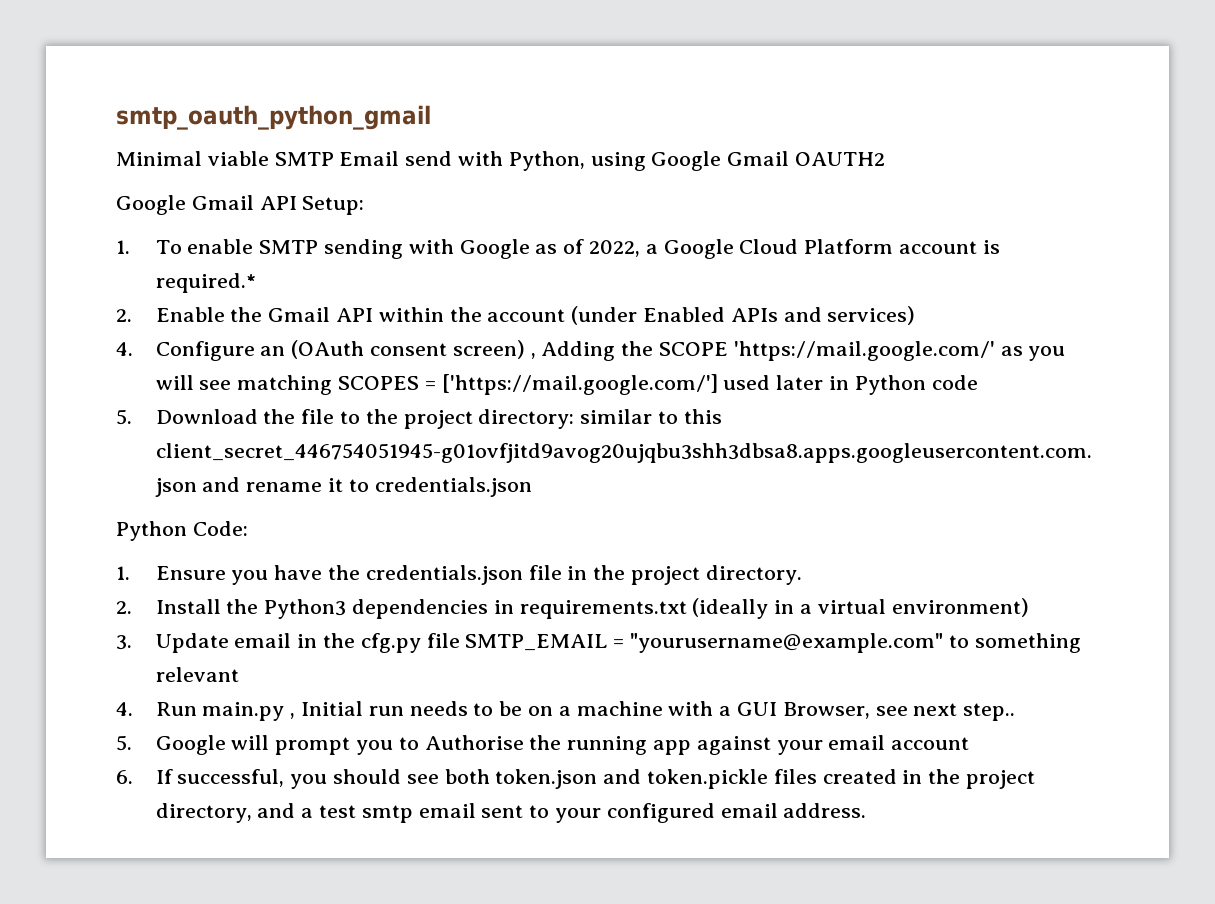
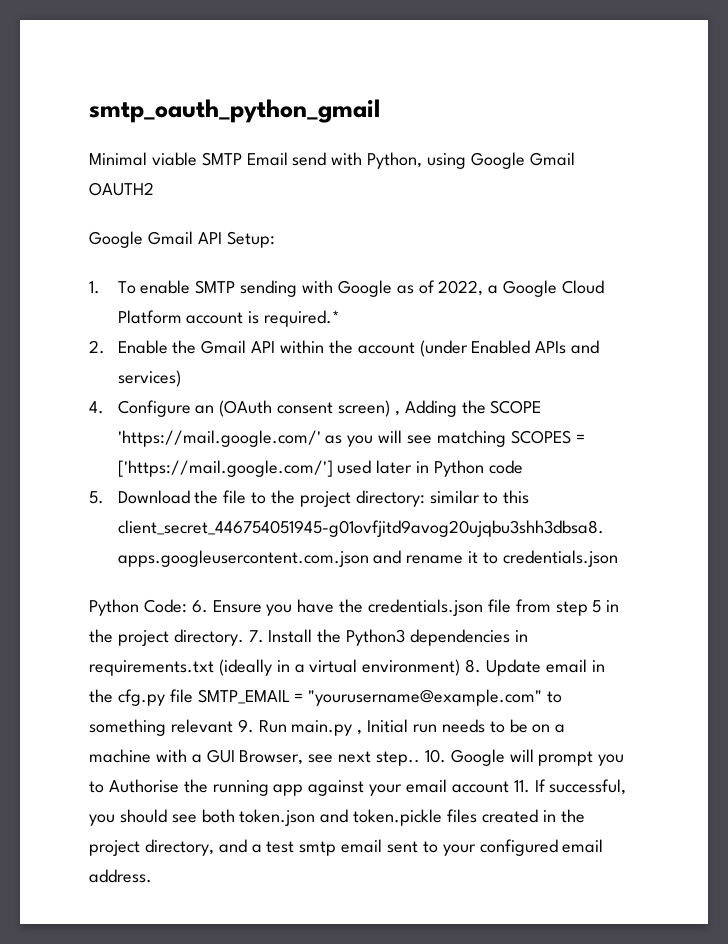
[116,566,130,580] // 1. -> [191,600,208,613] 6.
(562, 572) none -> [515,599,602,616] from step 5
[116,601,132,614] // 2. -> [248,630,264,643] 7.
[116,635,132,650] // 3. -> [465,659,482,673] 8.
[116,702,133,716] // 4. -> [237,719,254,733] 9.
[116,735,132,751] // 5. -> [424,749,446,763] 10.
[116,770,133,784] // 6. -> [513,780,530,793] 11.

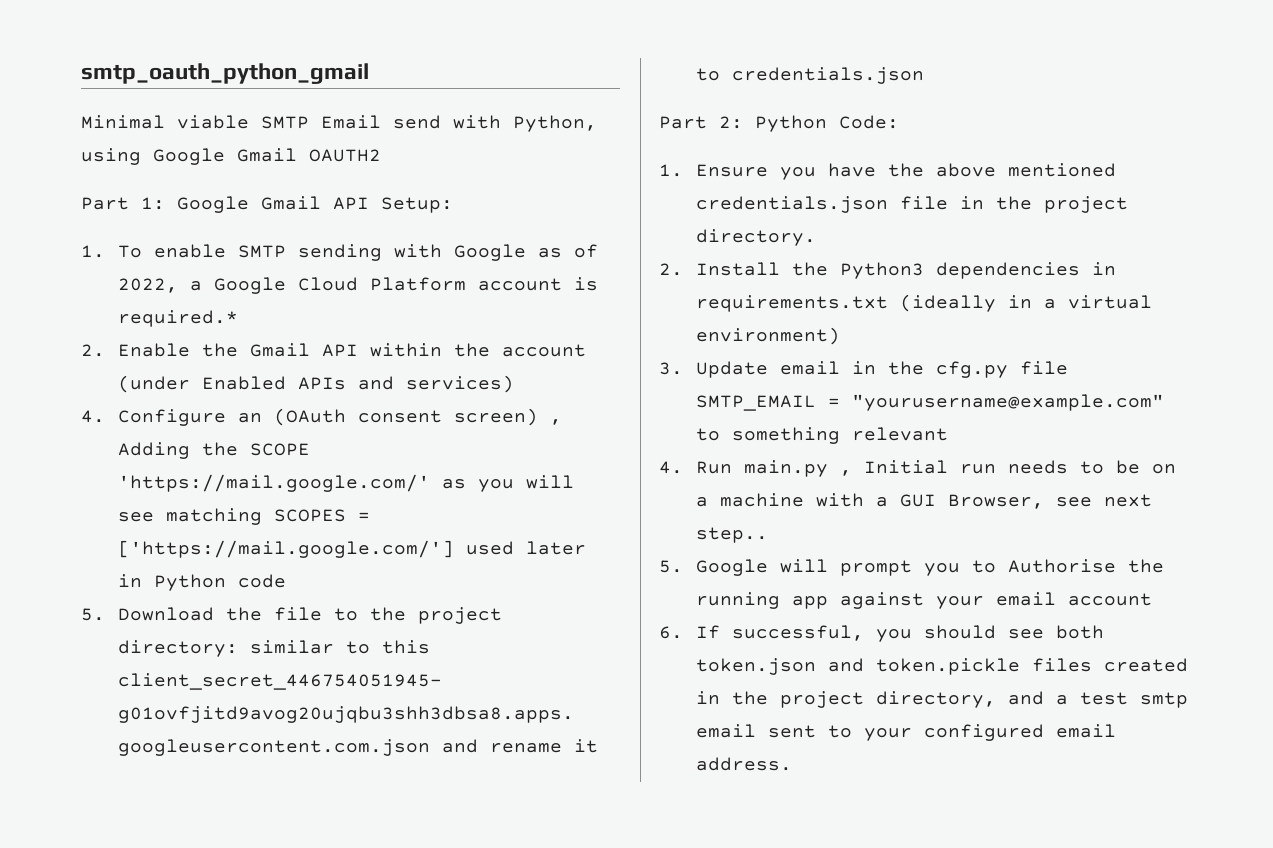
(154, 189) none -> [81,197,165,210] Part 1:
(618, 558) none -> [659,116,743,129] Part 2:
[191,600,208,613] 6. -> [659,164,683,177] // 1.
[368,599,602,616] credentials.json file from step 5 -> [935,163,1116,177] [695,196,948,213] above mentioned credentials.json file
[248,630,264,643] 7. -> [659,263,683,276] // 2.
[465,659,482,673] 8. -> [659,362,683,375] // 3.
[237,719,254,733] 9. -> [659,461,683,474] // 4.
[424,749,446,763] 10. -> [659,560,683,573] // 5.
[513,780,530,793] 11. -> [659,626,683,639] // 6.

